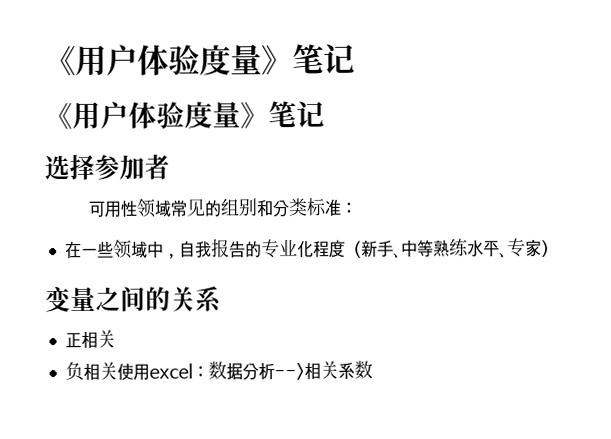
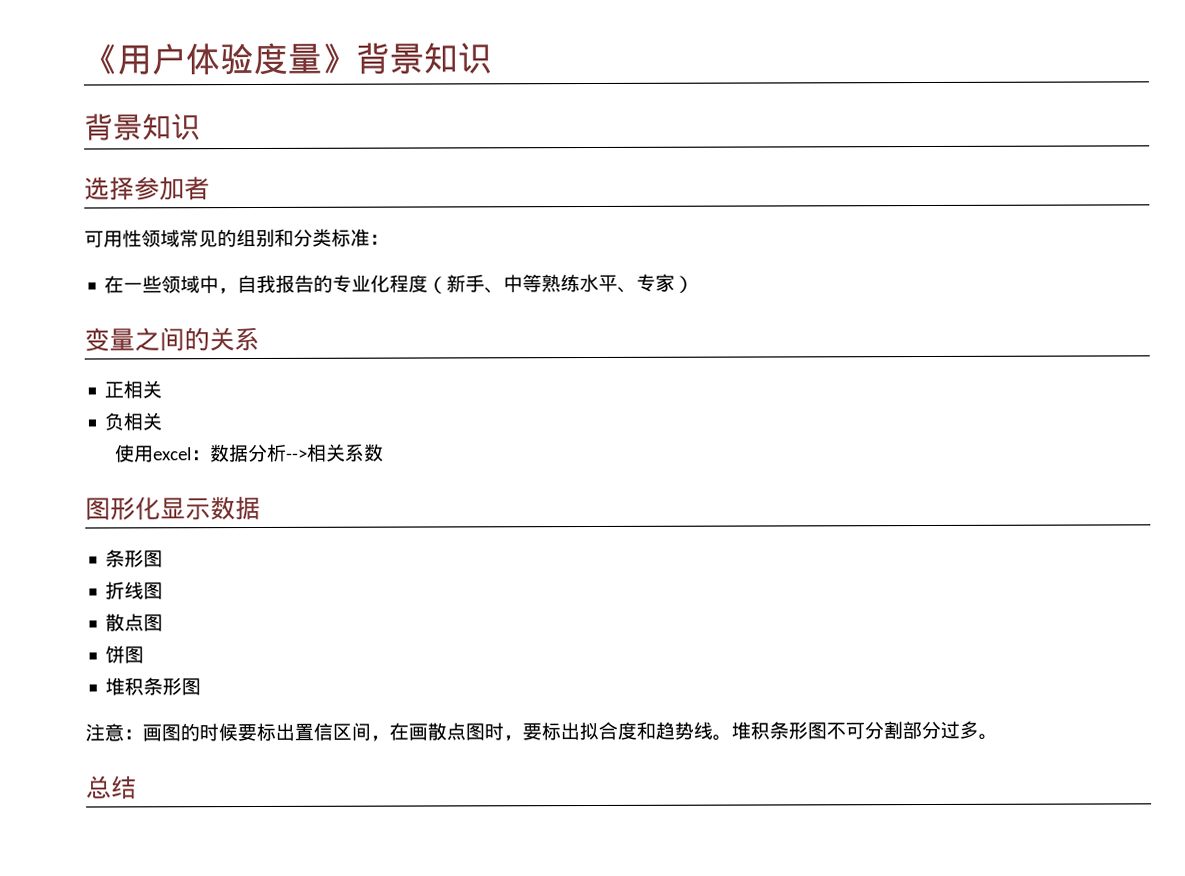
[44,43,355,77] [44,100,325,130] 《用户体验度量》笔记 // 《用户体验度量》笔记 -> [83,42,492,76] [84,113,201,141] 《用户体验度量》背景知识 // 背景知识
(118, 370) none -> (163, 421) //
(373, 369) none -> [85,495,261,521] [105,549,164,568] [105,581,164,600] [105,613,164,632] [105,645,145,664] [105,677,202,696] [85,720,998,742] [85,775,137,800] // 图形化显示数据 // 条形图 // 折线图 // 散点图 // 饼图 // 堆积条形图 // 注意：画图的时候要标出置信区间，在画散点图时，要标出拟合度和趋势线。堆积条形图不可分割部分过多。 // 总结

